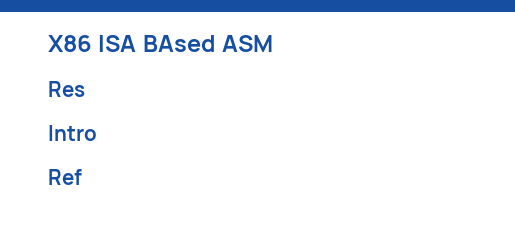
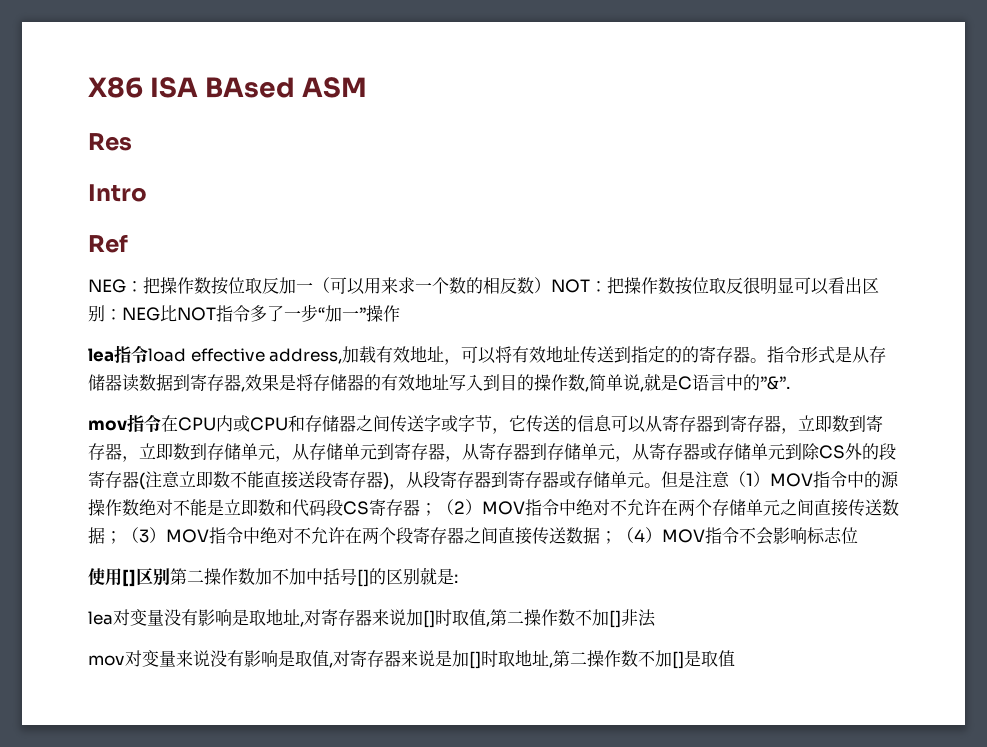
(82, 177) none -> [88,277,879,295] [88,304,400,322] [88,345,887,365] [88,373,790,392] [88,414,883,434] [88,443,896,462] [88,471,899,490] [88,499,899,517] [88,527,858,545] [88,567,458,587] [88,609,656,628] [88,650,735,669] // NEG：把操作数按位取反加一（可以用来求一个数的相反数）NOT：把操作数按位取反很明显可以看出区别：NEG比NOT指令多了一步“加一”操作 // lea指令load effective address,加载有效地址，可以将有效地址传送到指定的的寄存器。指令形式是从存储器读数据到寄存器,效果是将存储器的有效地址写入到目的操作数,简单说,就是C语言中的”&”. // mov指令在CPU内或CPU和存储器之间传送字或字节，它传送的信息可以从寄存器到寄存器，立即数到寄存器，立即数到存储单元，从存储单元到寄存器，从寄存器到存储单元，从寄存器或存储单元到除CS外的段寄存器(注意立即数不能直接送段寄存器)，从段寄存器到寄存器或存储单元。但是注意（1）MOV指令中的源操作数绝对不能是立即数和代码段CS寄存器；（2）MOV指令中绝对不允许在两个存储单元之间直接传送数据；（3）MOV指令中绝对不允许在两个段寄存器之间直接传送数据；（4）MOV指令不会影响标志位 // 使用[]区别第二操作数加不加中括号[]的区别就是: // lea对变量没有影响是取地址,对寄存器来说加[]时取值,第二操作数不加[]非法 // mov对变量来说没有影响是取值,对寄存器来说是加[]时取地址,第二操作数不加[]是取值

